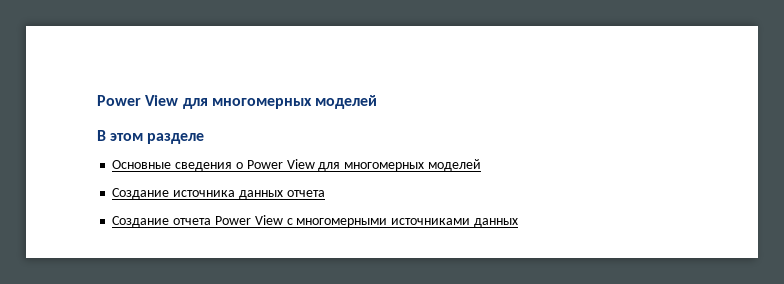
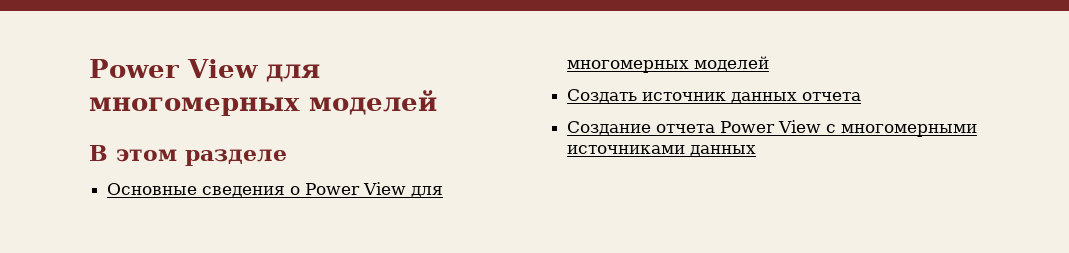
[112,188,236,199] Создание источника -> [567,89,727,103] Создать источник

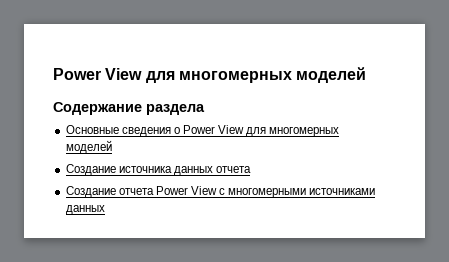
[89,59,320,82] [89,90,437,116] [89,145,287,166] Power View для многомерных моделей // В этом разделе -> [53,67,367,83] [53,102,205,115] Power View для многомерных моделей // Содержание раздела
[567,89,727,103] Создать источник -> [65,164,172,176] Создание источника

